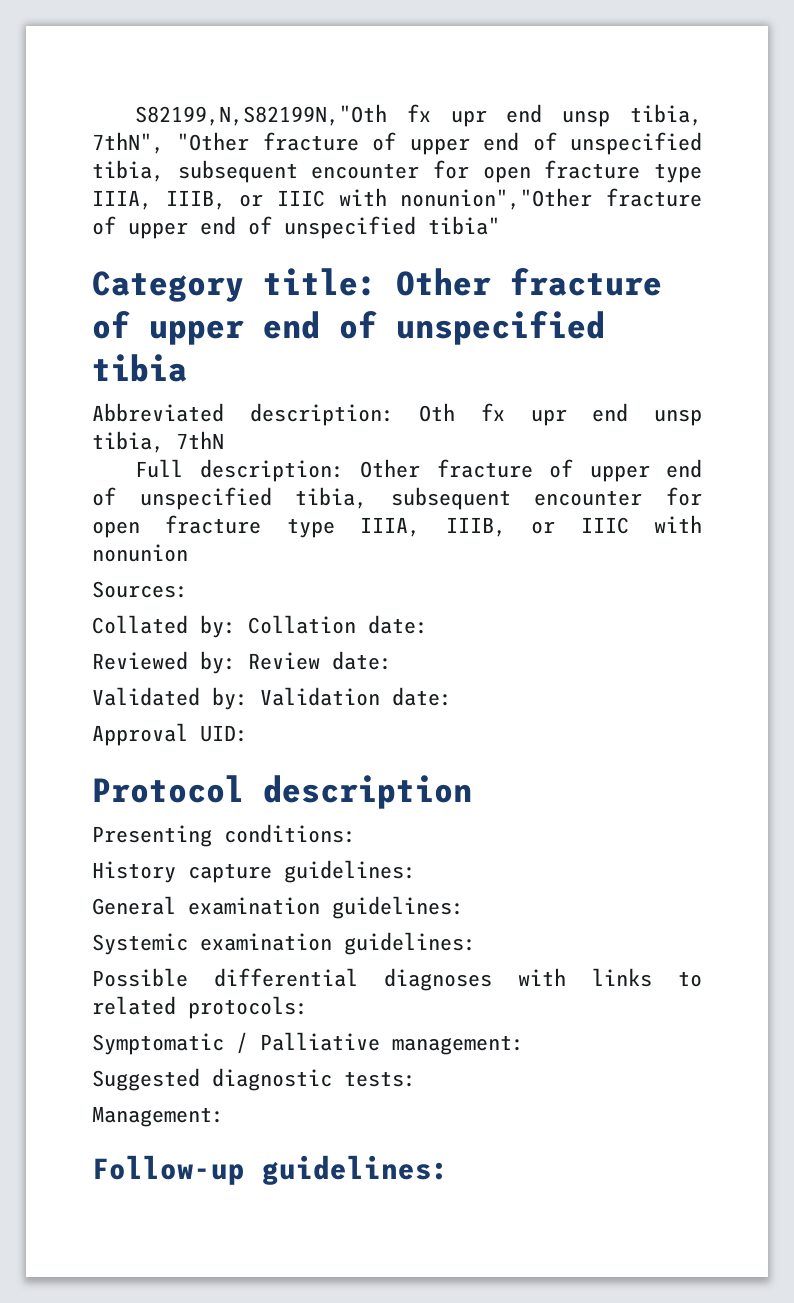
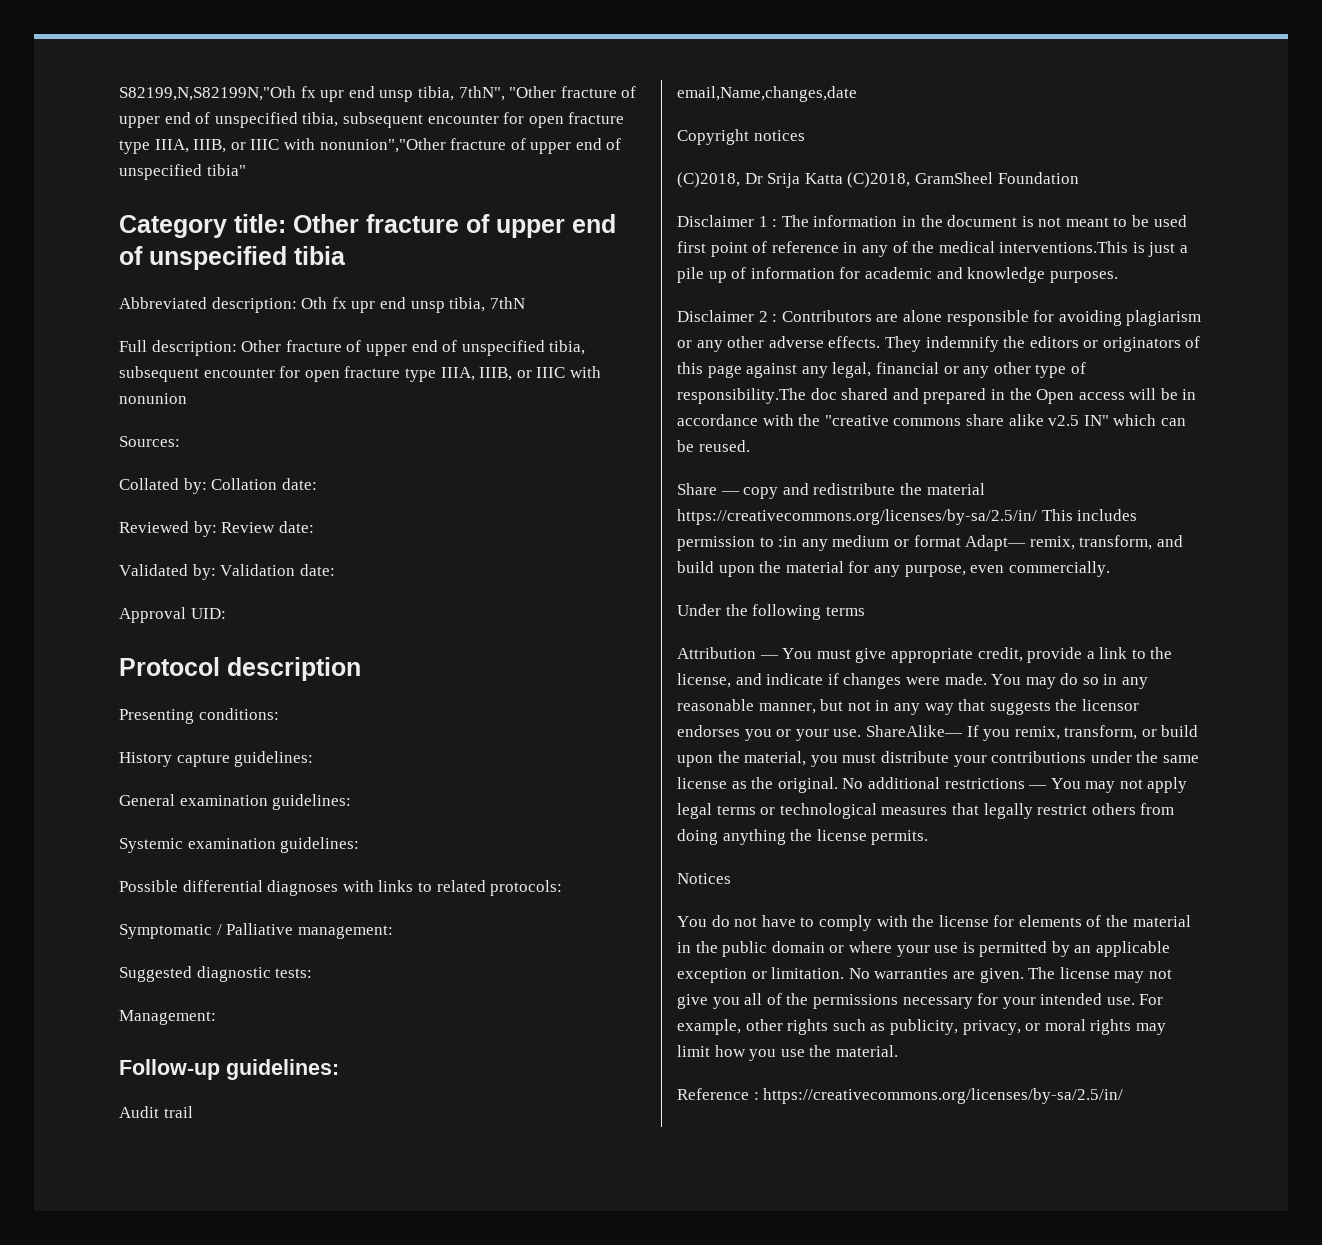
(449, 1170) none -> [119,1106,193,1118] [677,86,857,102] [677,129,805,145] [677,172,1079,188] [677,215,1187,227] [677,241,1189,257] [677,267,1118,283] [677,310,1202,326] [677,336,1201,352] [677,362,1086,378] [677,388,1197,404] [677,414,1186,426] [677,440,750,452] [677,483,985,499] [677,509,1138,525] [677,535,1183,551] [677,561,1110,577] [677,604,865,620] [677,647,1173,663] [677,673,1149,689] [677,699,1139,715] [677,725,1199,741] [677,751,1199,767] [677,777,1188,793] [677,803,1175,819] [677,829,929,845] [677,873,731,884] [677,915,1191,931] [677,941,1171,957] [677,967,1172,983] [677,993,1164,1009] [677,1019,1166,1035] [677,1045,898,1061] [677,1088,1124,1104] // Audit trail // email,Name,changes,date // Copyright notices // (C)2018, Dr Srija Katta (C)2018, GramSheel Foundation // Disclaimer 1 : The information in the document is not meant to be used first point of reference in any of the medical interventions.This is just a pile up of information for academic and knowledge purposes. // Disclaimer 2 : Contributors are alone responsible for avoiding plagiarism or any other adverse effects. They indemnify the editors or originators of this page against any legal, financial or any other type of responsibility.The doc shared and prepared in the Open access will be in accordance with the "creative commons share alike v2.5 IN" which can be reused. // Share — copy and redistribute the material https://creativecommons.org/licenses/by-sa/2.5/in/ This includes permission to :in any medium or format Adapt— remix, transform, and build upon the material for any purpose, even commercially. // Under the following terms // Attribution — You must give appropriate credit, provide a link to the license, and indicate if changes were made. You may do so in any reasonable manner, but not in any way that suggests the licensor endorses you or your use. ShareAlike— If you remix, transform, or build upon the material, you must distribute your contributions under the same license as the original. No additional restrictions — You may not apply legal terms or technological measures that legally restrict others from doing anything the license permits. // Notices // You do not have to comply with the license for elements of the material in the public domain or where your use is permitted by an applicable exception or limitation. No warranties are given. The license may not give you all of the permissions necessary for your intended use. For example, other rights such as publicity, privacy, or moral rights may limit how you use the material. // Reference : https://creativecommons.org/licenses/by-sa/2.5/in/

